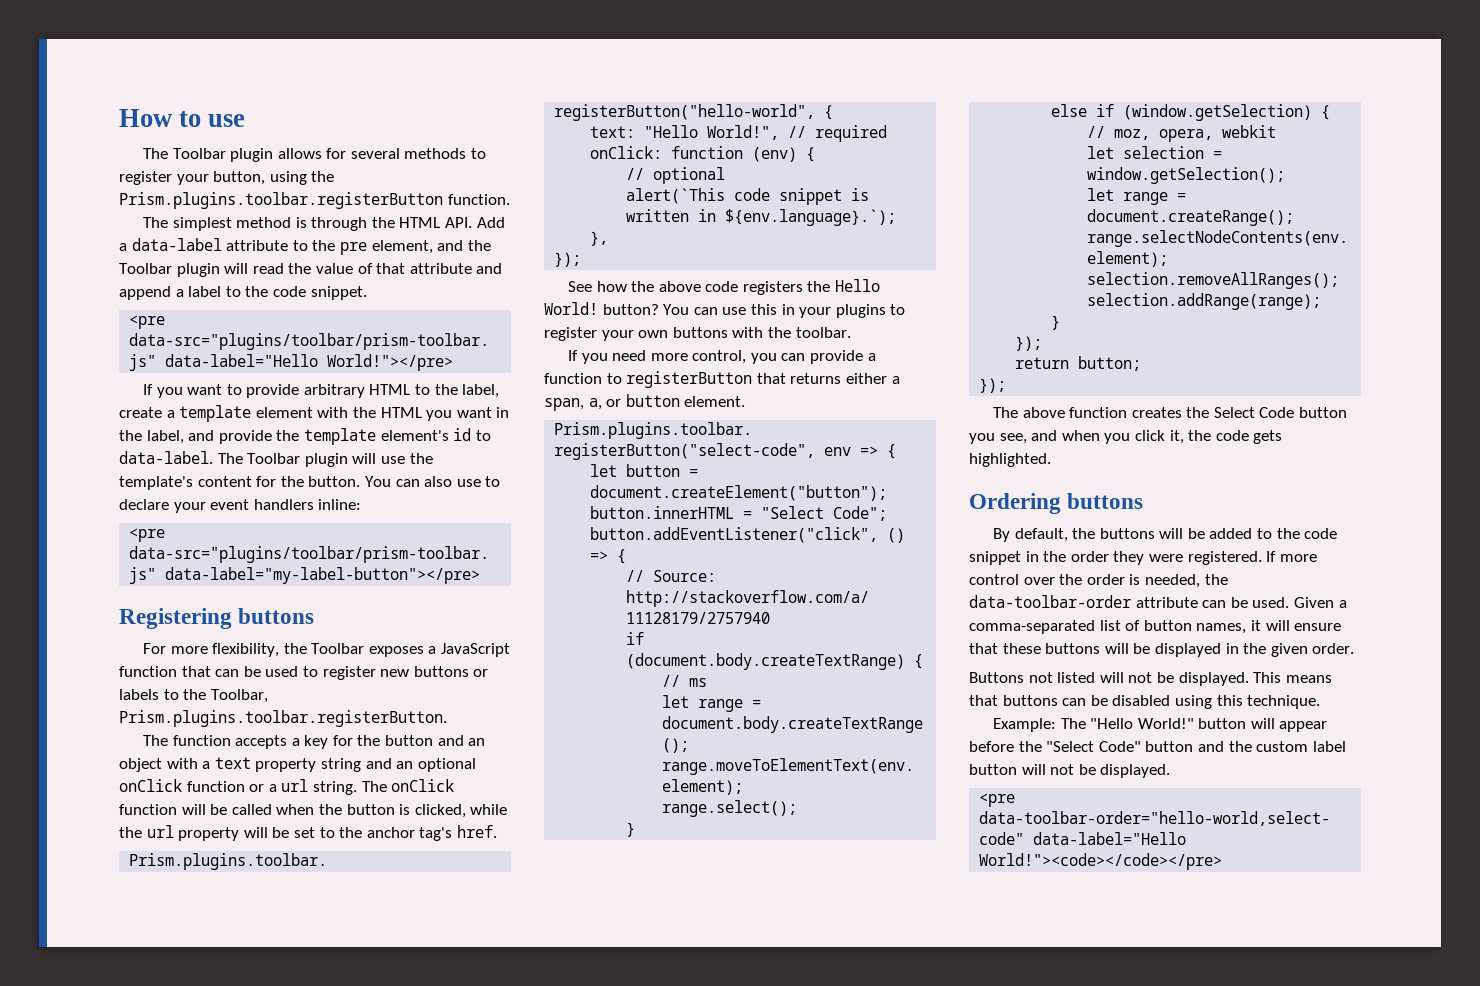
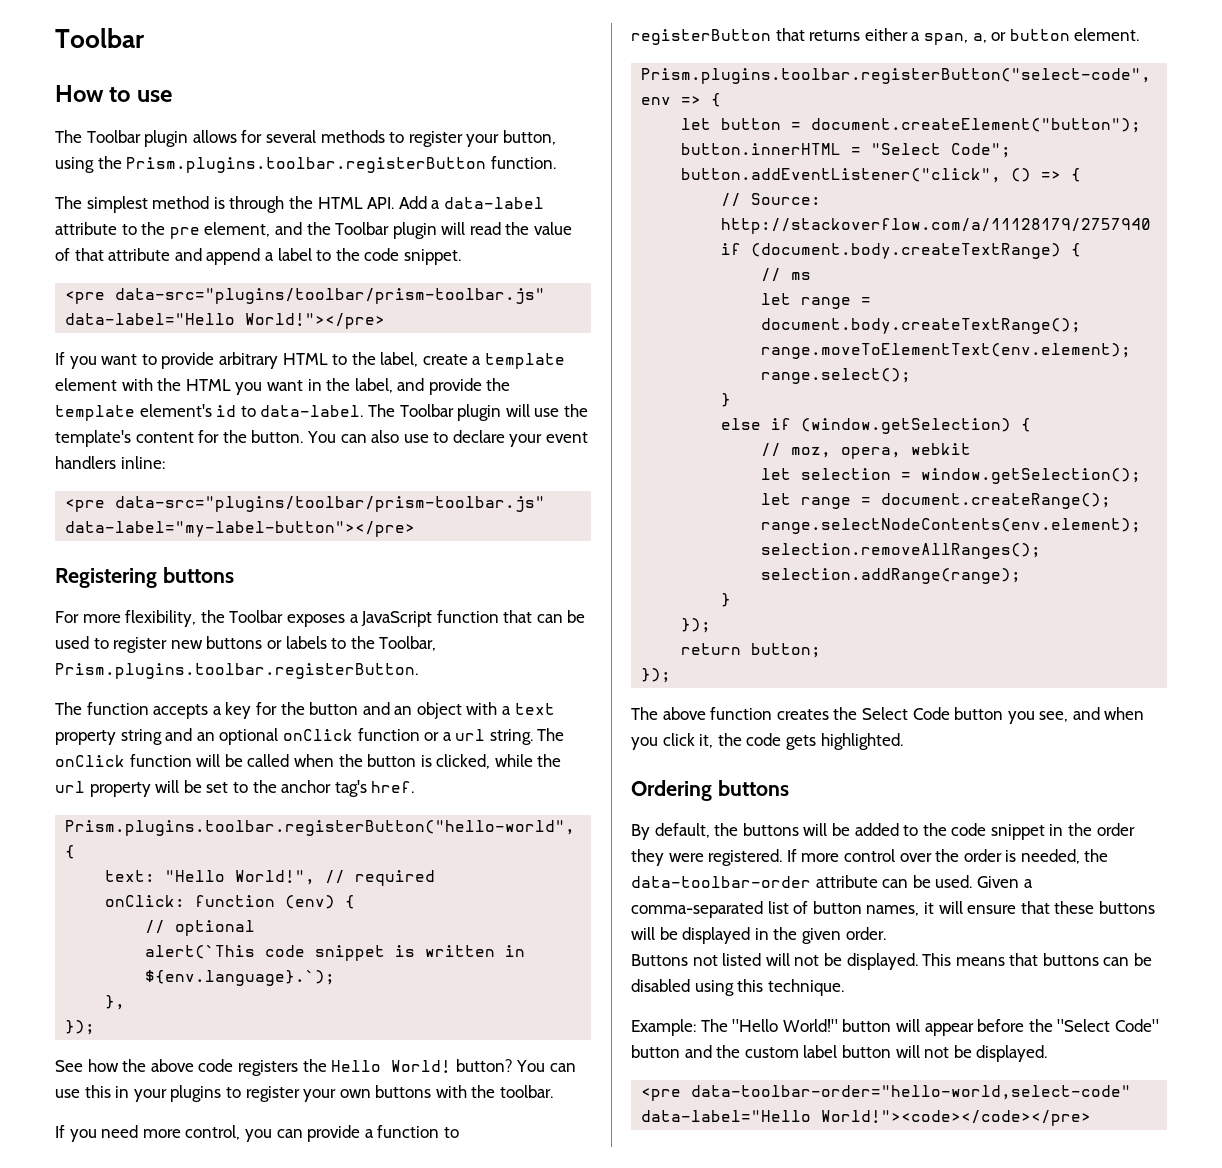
(119, 118) none -> [55,28,145,48] Toolbar //

